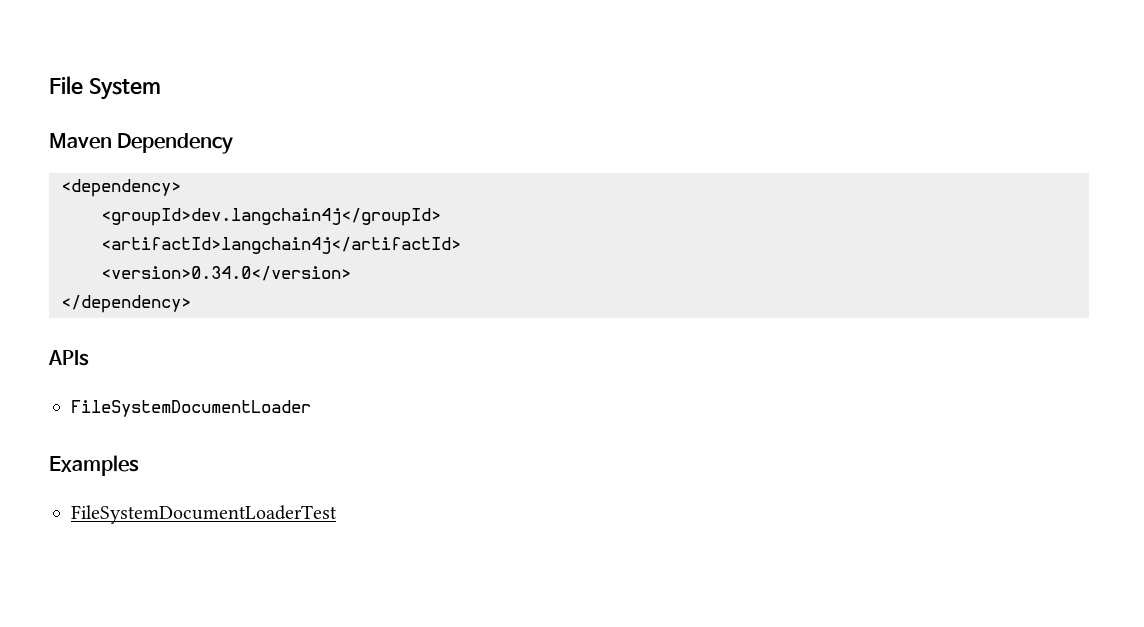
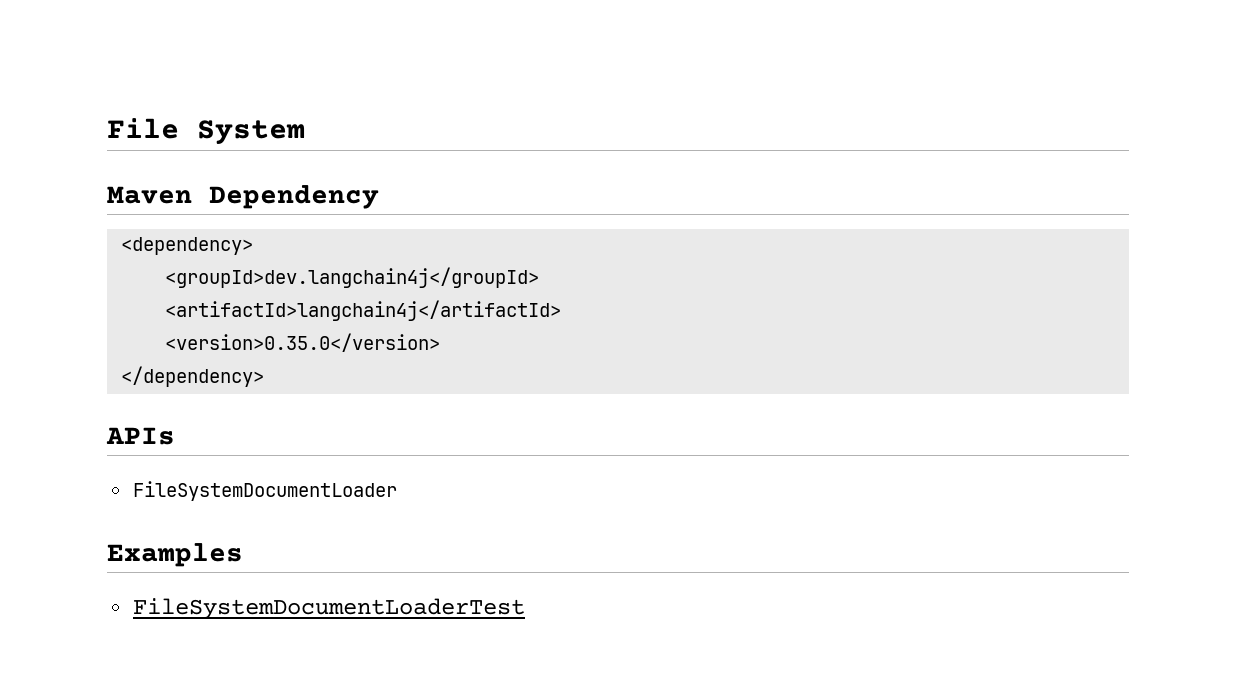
[101,266,351,281] <version>0.34.0</version> -> [165,333,441,352] <version>0.35.0</version>

